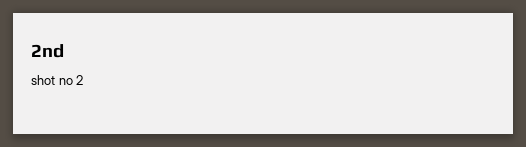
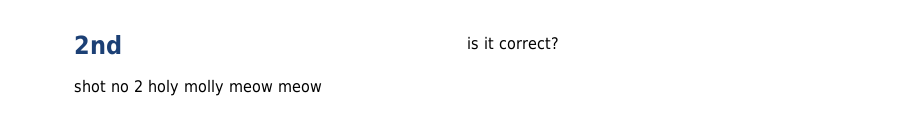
(84, 80) none -> [148,79,322,96] [467,36,559,50] holy molly meow meow // is it correct?

